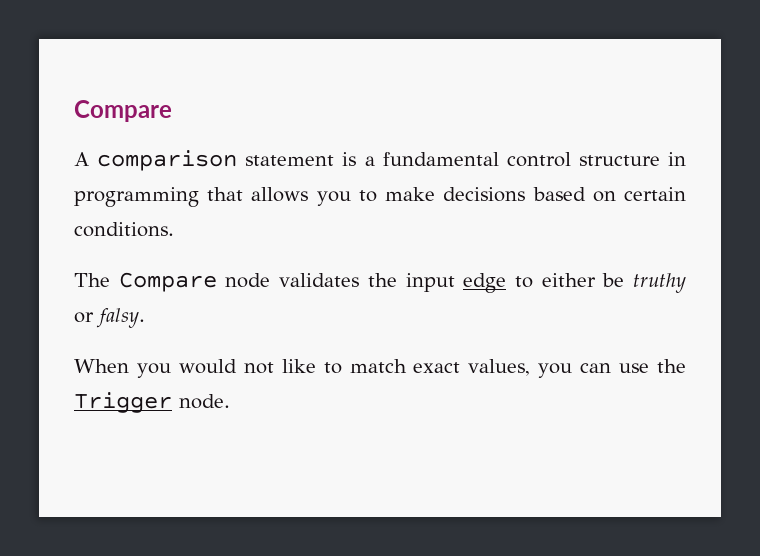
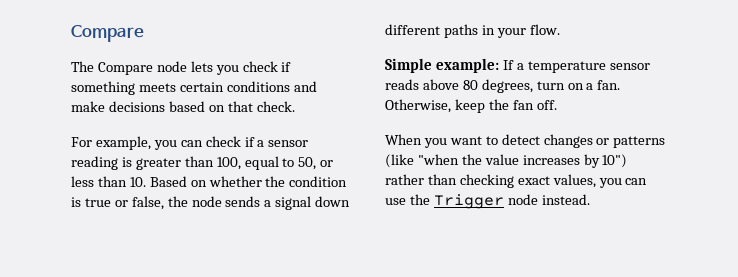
[74,150,686,171] [74,187,686,207] [74,222,174,237] [74,272,686,293] [74,308,145,328] [74,359,407,378] A comparison statement is a fundamental control structure in programming that allows you to make decisions based on certain conditions. // The Compare node validates the input edge to either be truthy or falsy. // When you would not like to match -> [71,61,292,75] [71,81,317,95] [71,101,295,112] [71,136,309,150] [71,156,334,170] [71,176,348,187] [71,196,351,210] [385,24,560,38] [385,58,650,73] [385,79,621,93] [385,99,557,113] [385,134,666,148] [385,154,628,168] [385,174,514,188] The Compare node lets you check if something meets certain conditions and make decisions based on that check. // For example, you can check if a sensor reading is greater than 100, equal to 50, or less than 10. Based on whether the condition is true or false, the node sends a signal down different paths in your flow. // Simple example: If a temperature sensor reads above 80 degrees, turn on a fan. Otherwise, keep the fan off. // When you want to detect changes or patterns (like "when the value increases by 10") rather than checking
[179,394,230,409] node. -> [507,194,590,205] node instead.

